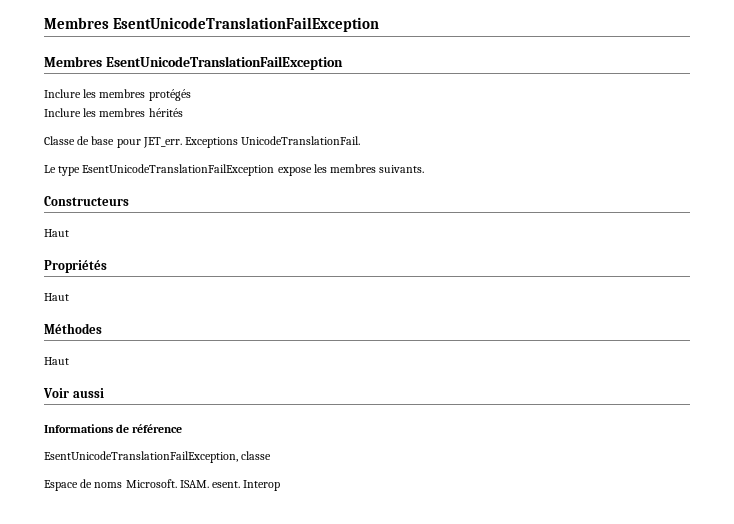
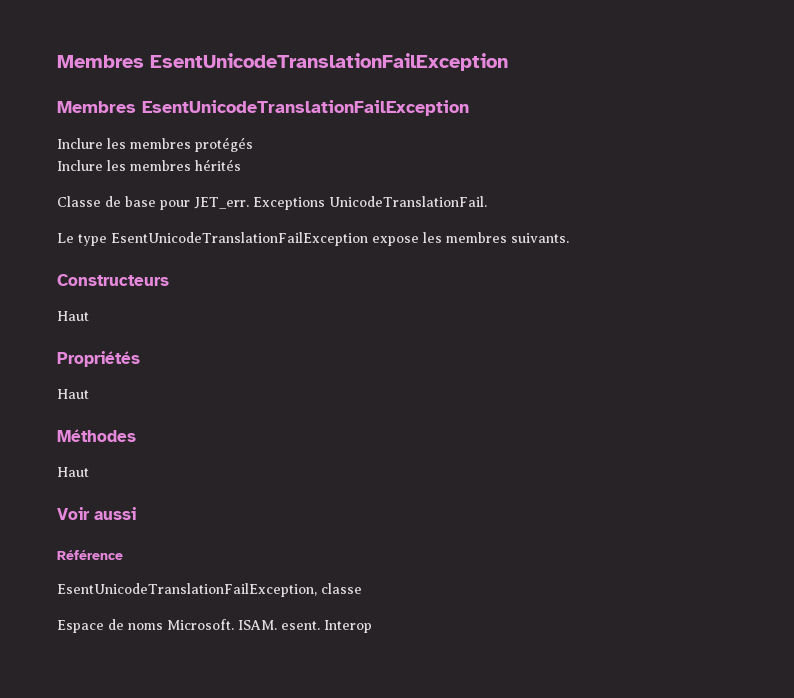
[44,424,183,433] Informations de référence -> [57,550,123,560] Référence

